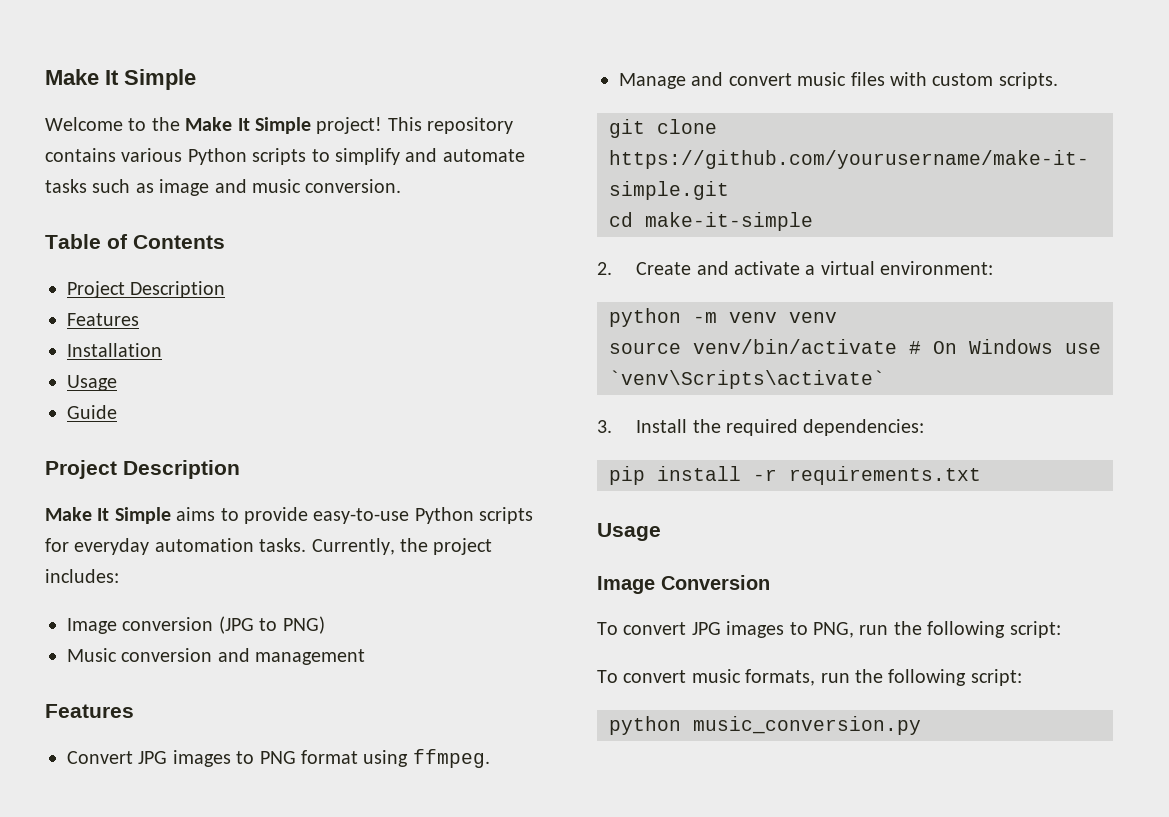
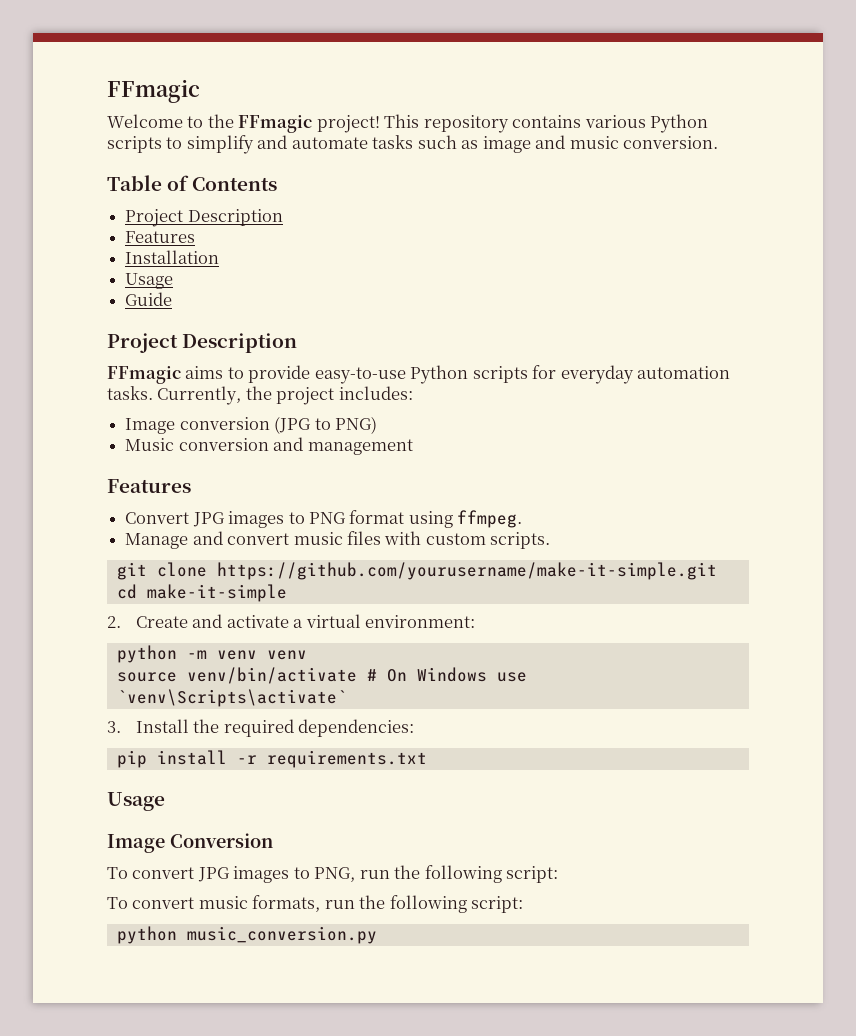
[45,69,196,90] Make It Simple -> [107,79,200,103] FFmagic
[185,117,311,134] Make It Simple -> [238,115,313,133] FFmagic
[45,507,171,524] Make It Simple -> [107,366,181,384] FFmagic

